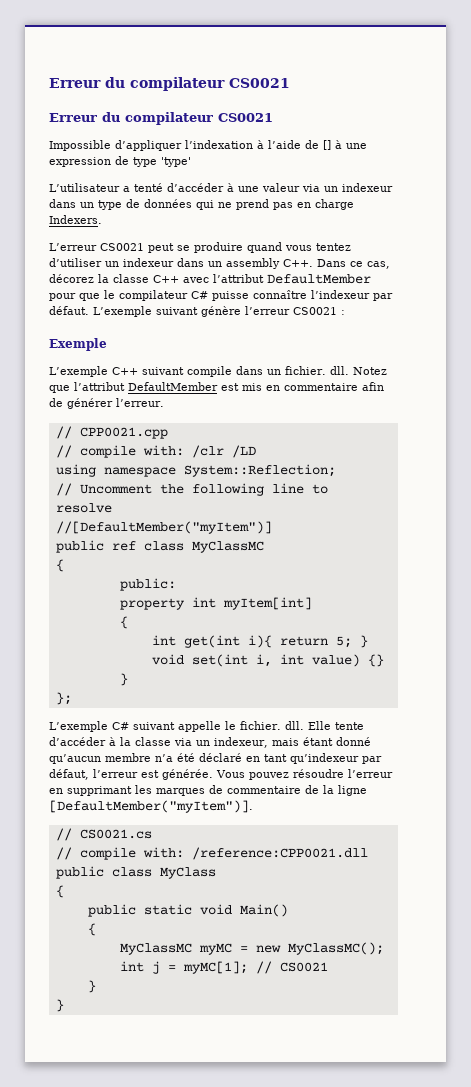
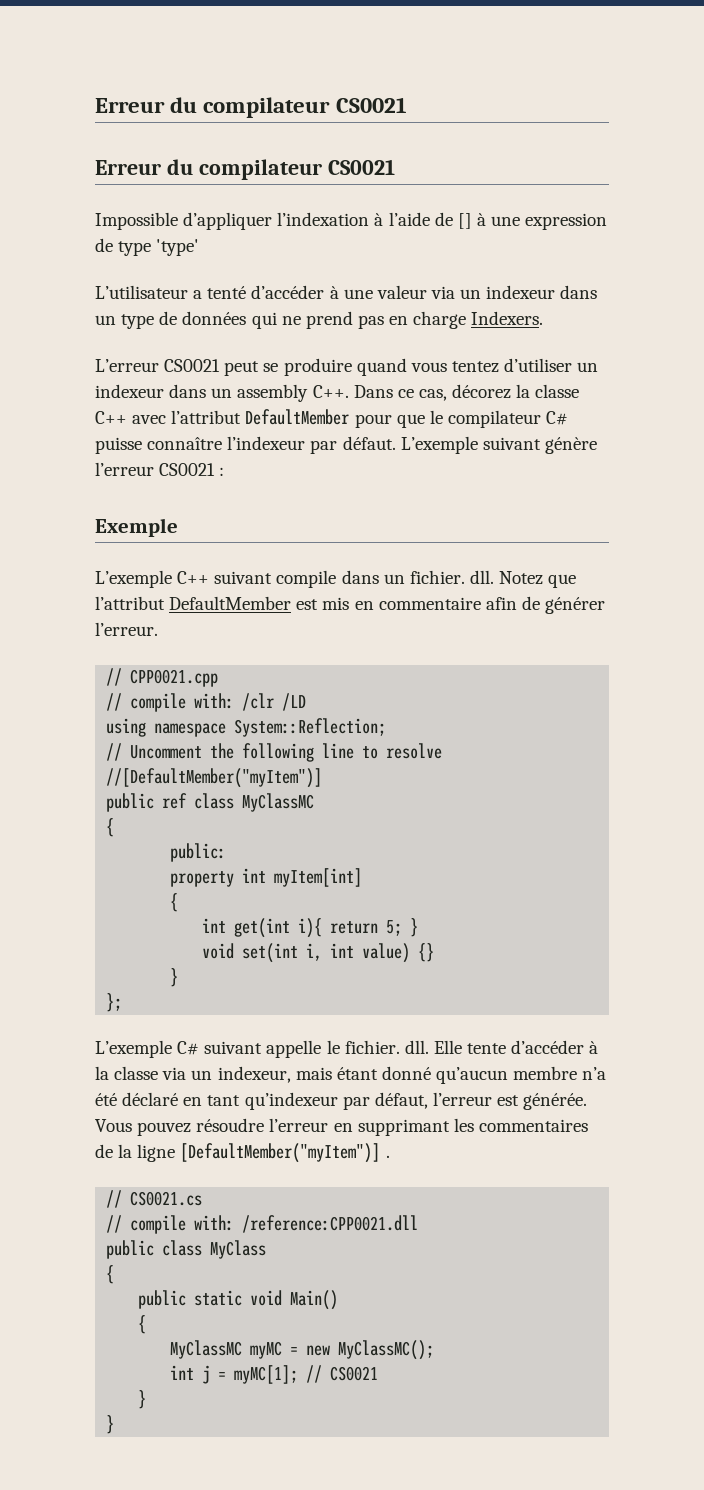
[156,785,301,796] marques de commentaire -> [478,1119,588,1132] commentaires
[49,800,253,813] [DefaultMember("myItem")]. -> [180,1143,390,1163] [DefaultMember("myItem")] .

